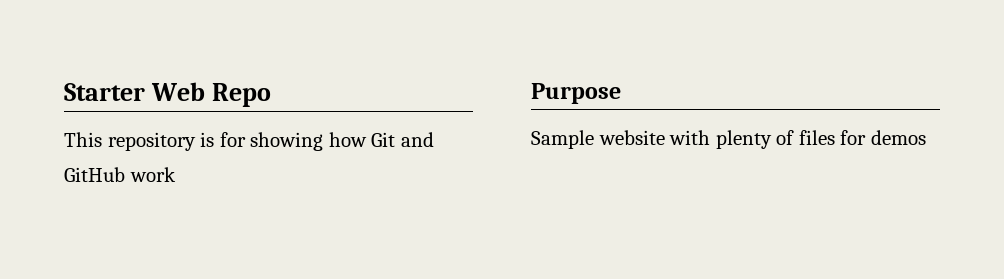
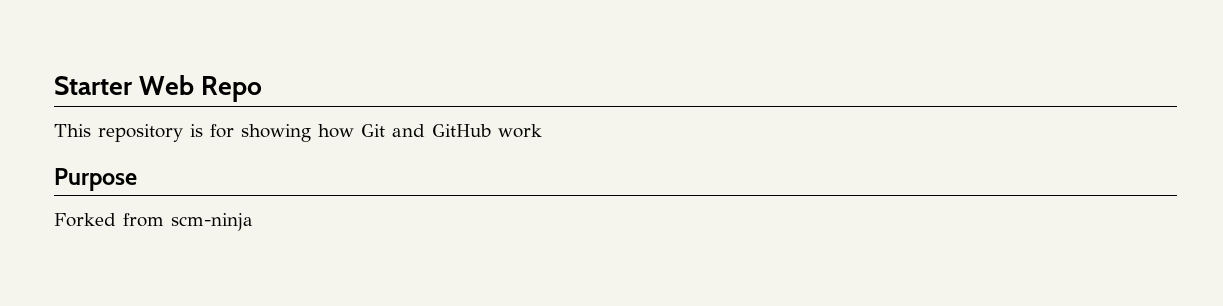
[531,130,926,149] Sample website with plenty of files for demos -> [54,213,253,231] Forked from scm-ninja

